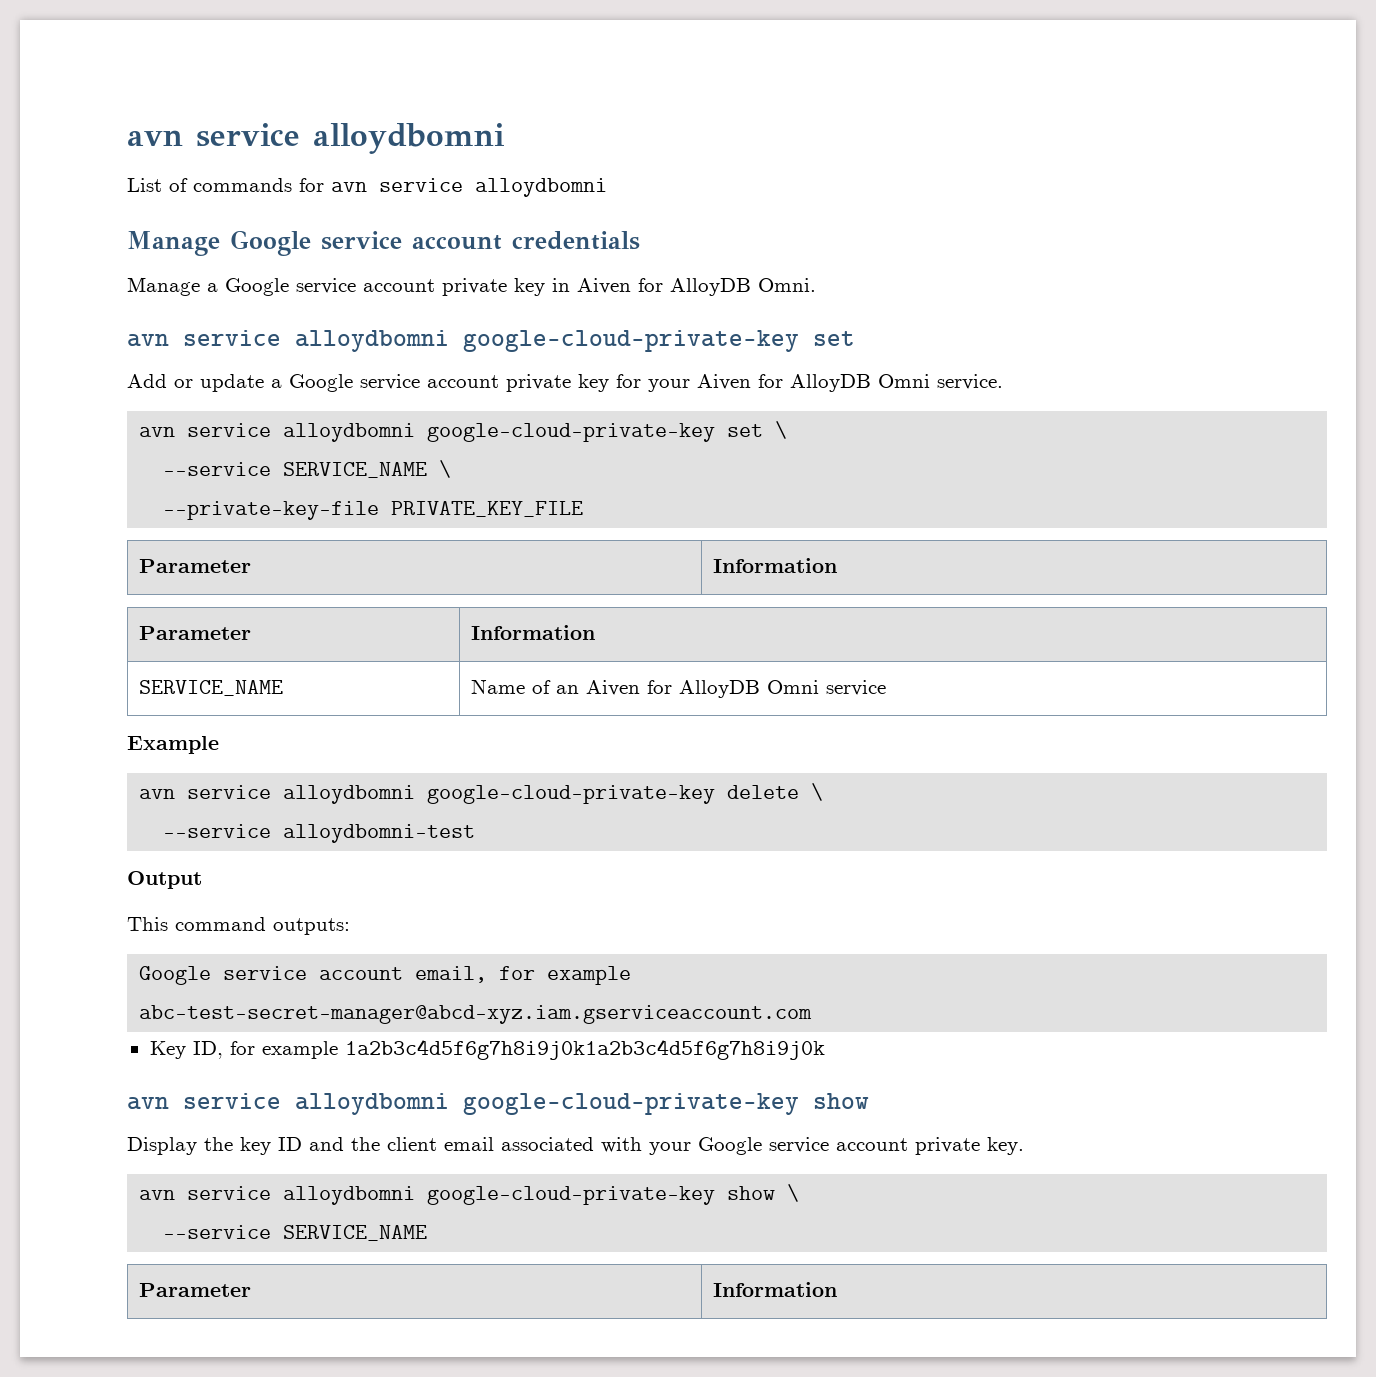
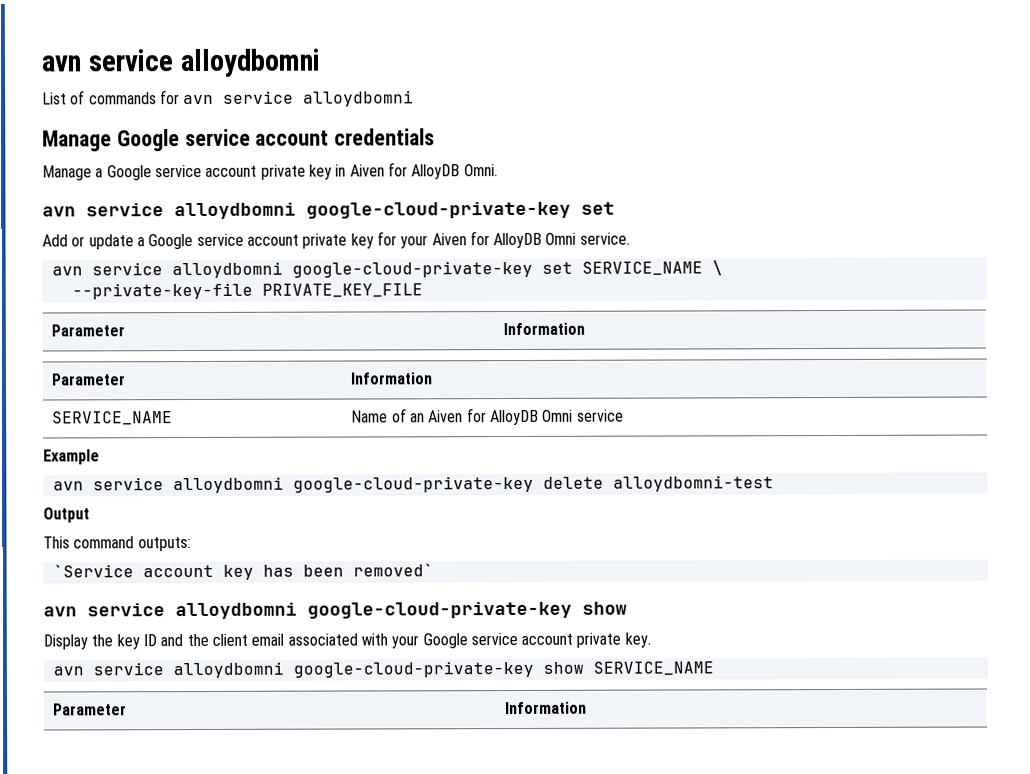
[775,421,788,439] [163,462,272,476] \ // --service -> (573, 267) none
[811,783,824,801] [163,824,272,838] \ // --service -> (604, 482) none
[139,966,632,985] [139,1005,813,1024] [149,1039,825,1060] Google service account email, for example abc-test-secret-manager@abcd-xyz.iam.gserviceaccount.com // Key ID, for example 1a2b3c4d5f6g7h8i9j0k1a2b3c4d5f6g7h8i9j0k -> [52,563,434,580] `Service account key has been removed`
[787,1184,800,1202] [163,1225,272,1239] \ // --service -> (584, 667) none

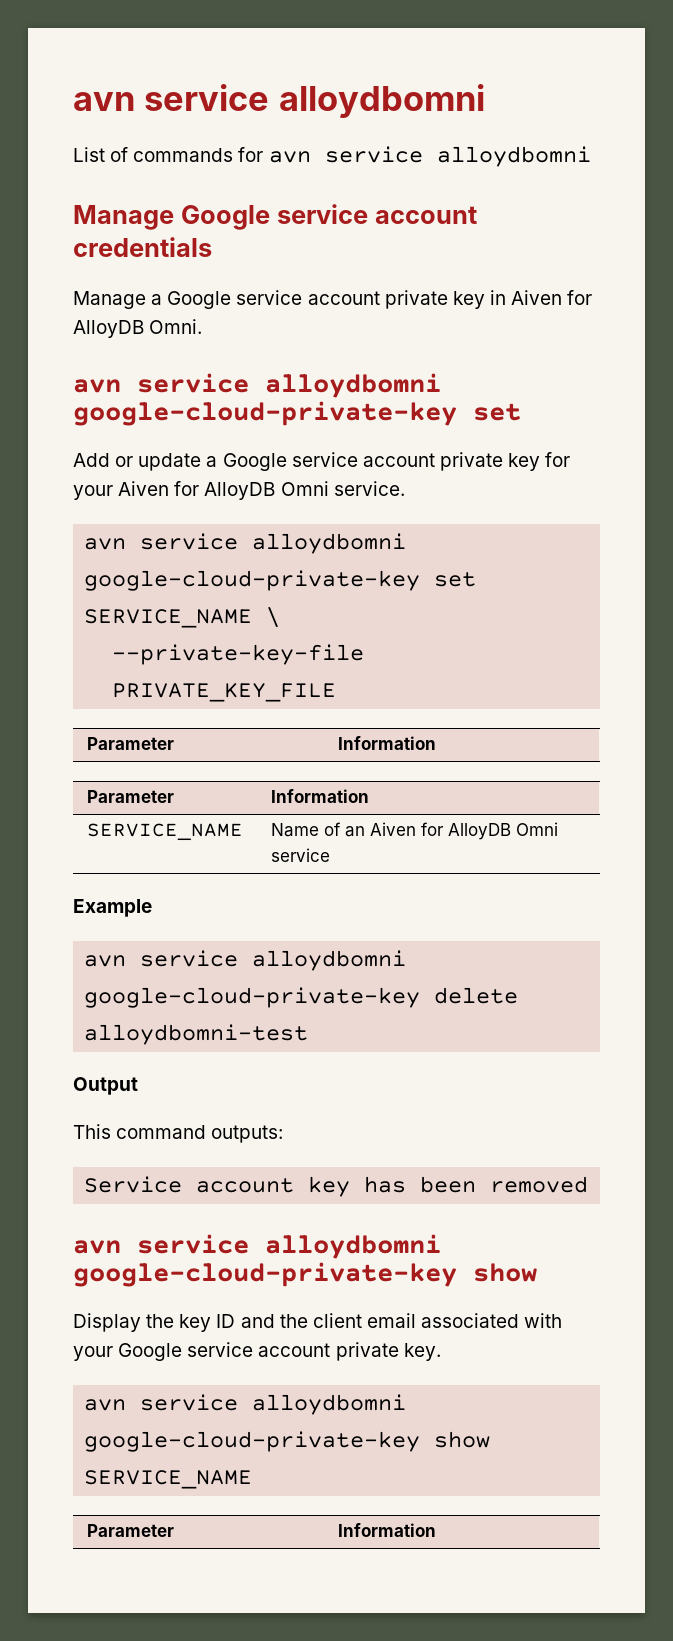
[52,564,134,578] `Service -> [84,1176,183,1193] Service
[352,563,434,577] removed` -> [490,1176,589,1193] removed

